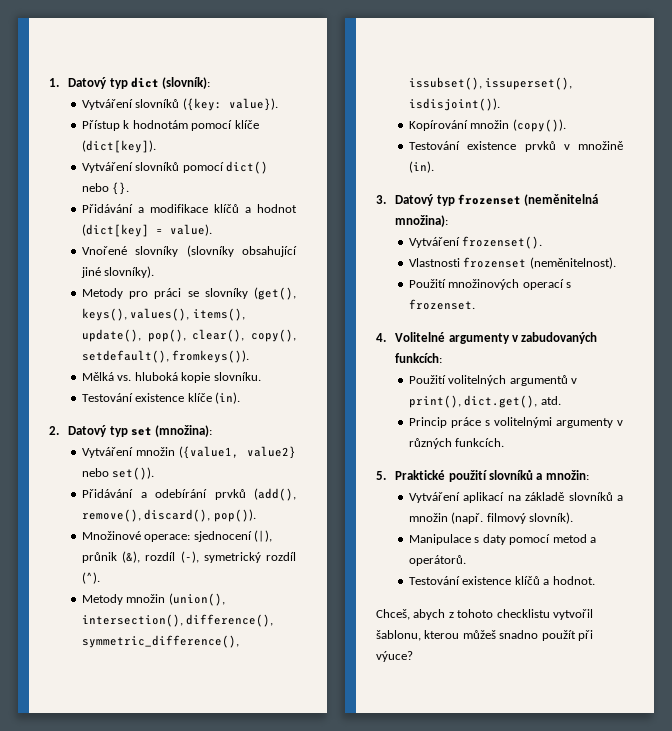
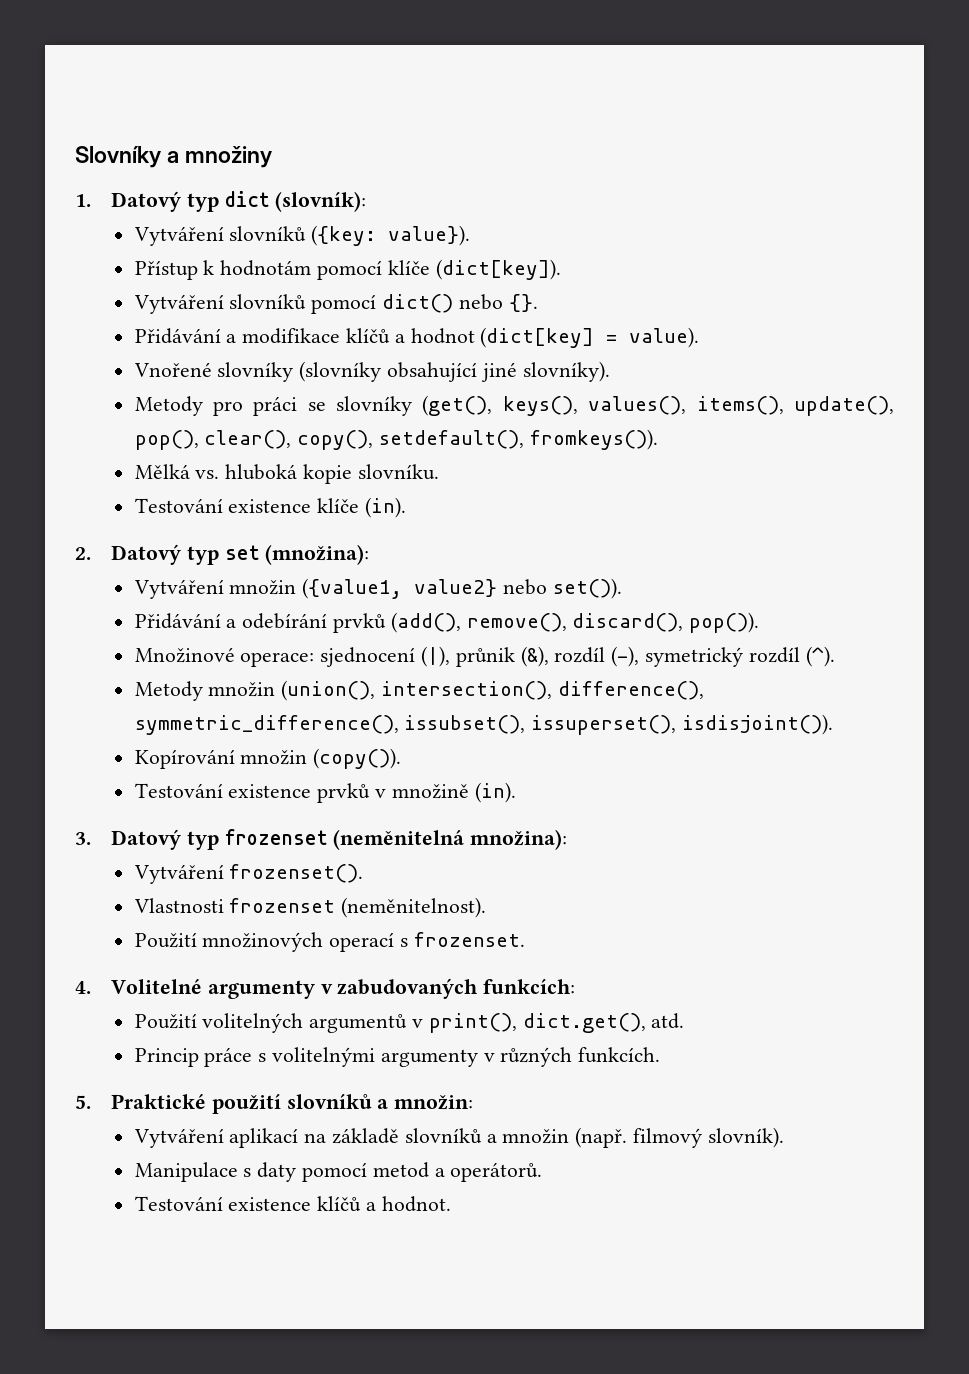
(49, 82) none -> [75,146,273,168] Slovníky a množiny //
[376,609,593,620] [376,630,593,641] [376,651,413,662] // Chceš, abych z tohoto checklistu vytvořil šablonu, kterou můžeš snadno použít při výuce? -> (451, 1204) none

